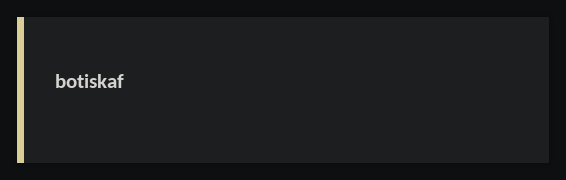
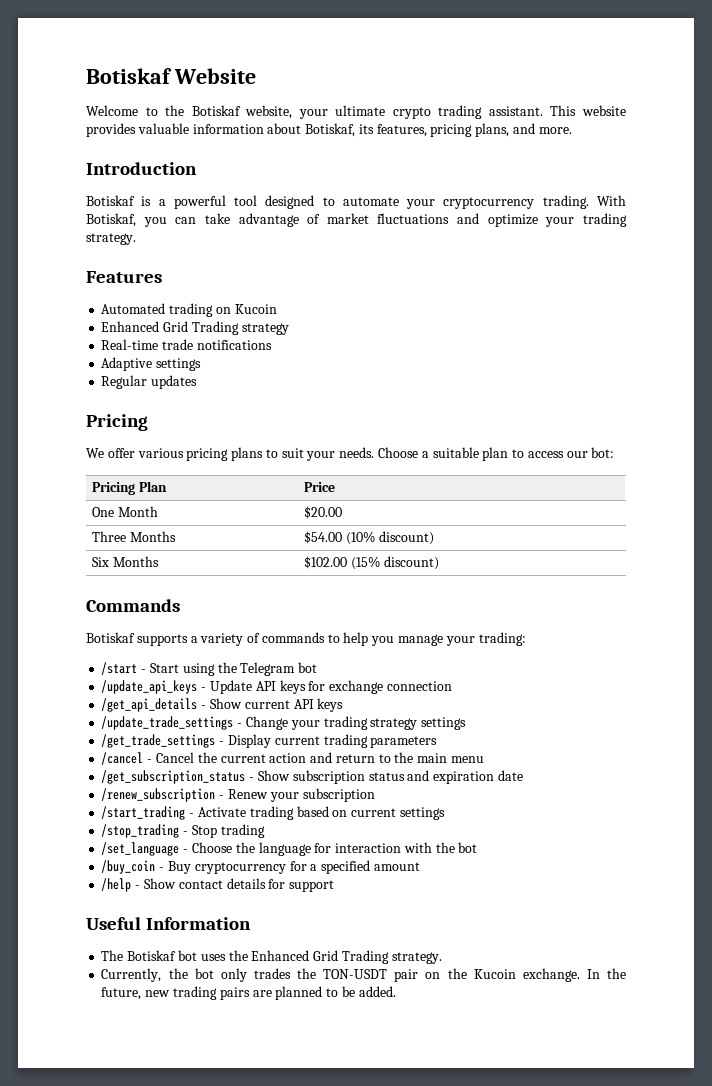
[55,74,124,88] botiskaf -> [86,68,256,84] [86,105,626,119] [86,123,572,137] [86,162,197,175] [86,195,626,209] [86,213,627,227] [86,233,136,245] [86,271,162,283] [101,303,277,317] [101,321,289,335] [101,339,272,350] [101,357,202,371] [101,375,198,389] [86,414,148,431] [86,447,615,461] [92,481,168,495] [304,482,336,492] [92,506,159,517] [304,506,343,519] [92,531,177,542] [304,531,434,545] [92,556,160,567] [304,556,439,570] [86,599,180,612] [86,632,526,646] [101,662,318,676] [101,680,452,694] [101,698,344,712] [101,716,467,730] [101,734,438,748] [101,752,484,765] [101,770,523,784] [101,788,375,802] [101,806,445,820] [101,824,265,838] [101,842,478,856] [101,860,420,874] [101,878,335,892] [86,917,252,930] [101,950,442,964] [101,968,627,982] [101,986,396,1000] Botiskaf Website // Welcome to the Botiskaf website, your ultimate crypto trading assistant. This website provides valuable information about Botiskaf, its features, pricing plans, and more. // Introduction // Botiskaf is a powerful tool designed to automate your cryptocurrency trading. With Botiskaf, you can take advantage of market fluctuations and optimize your trading strategy. // Features // Automated trading on Kucoin // Enhanced Grid Trading strategy // Real-time trade notifications // Adaptive settings // Regular updates // Pricing // We offer various pricing plans to suit your needs. Choose a suitable plan to access our bot: // Pricing Plan | Price // One Month | $20.00 // Three Months | $54.00 (10% discount) // Six Months | $102.00 (15% discount) // Commands // Botiskaf supports a variety of commands to help you manage your trading: // /start - Start using the Telegram bot // /update_api_keys - Update API keys for exchange connection // /get_api_details - Show current API keys // /update_trade_settings - Change your trading strategy settings // /get_trade_settings - Display current trading parameters // /cancel - Cancel the current action and return to the main menu // /get_subscription_status - Show subscription status and expiration date // /renew_subscription - Renew your subscription // /start_trading - Activate trading based on current settings // /stop_trading - Stop trading // /set_language - Choose the language for interaction with the bot // /buy_coin - Buy cryptocurrency for a specified amount // /help - Show contact details for support // Useful Information // The Botiskaf bot uses the Enhanced Grid Trading strategy. // Currently, the bot only trades the TON-USDT pair on the Kucoin exchange. In the future, new trading pairs are planned to be added.

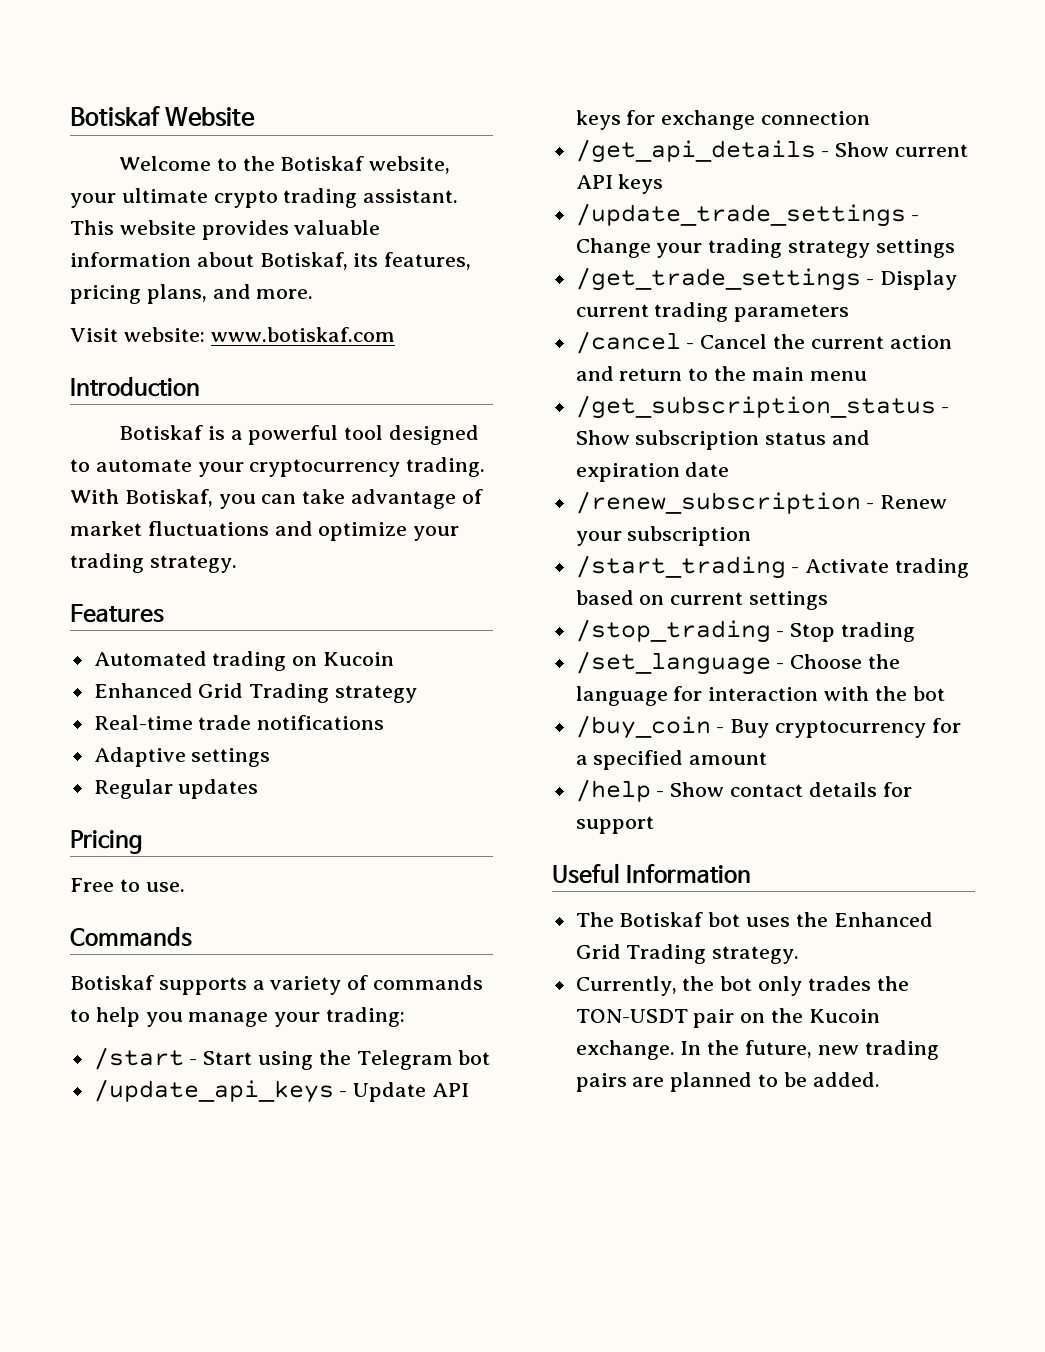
(572, 130) none -> [70,327,395,342] // Visit website: www.botiskaf.com
[86,447,615,461] [92,481,168,495] [304,482,336,492] [92,506,159,517] [304,506,343,519] [92,531,177,542] [304,531,434,545] [92,556,160,567] [304,556,439,570] We offer various pricing plans to suit your needs. Choose a suitable plan to access our bot: // Pricing Plan | Price // One Month | $20.00 // Three Months | $54.00 (10% discount) // Six Months | $102.00 (15% discount) -> [70,878,185,892] Free to use.

